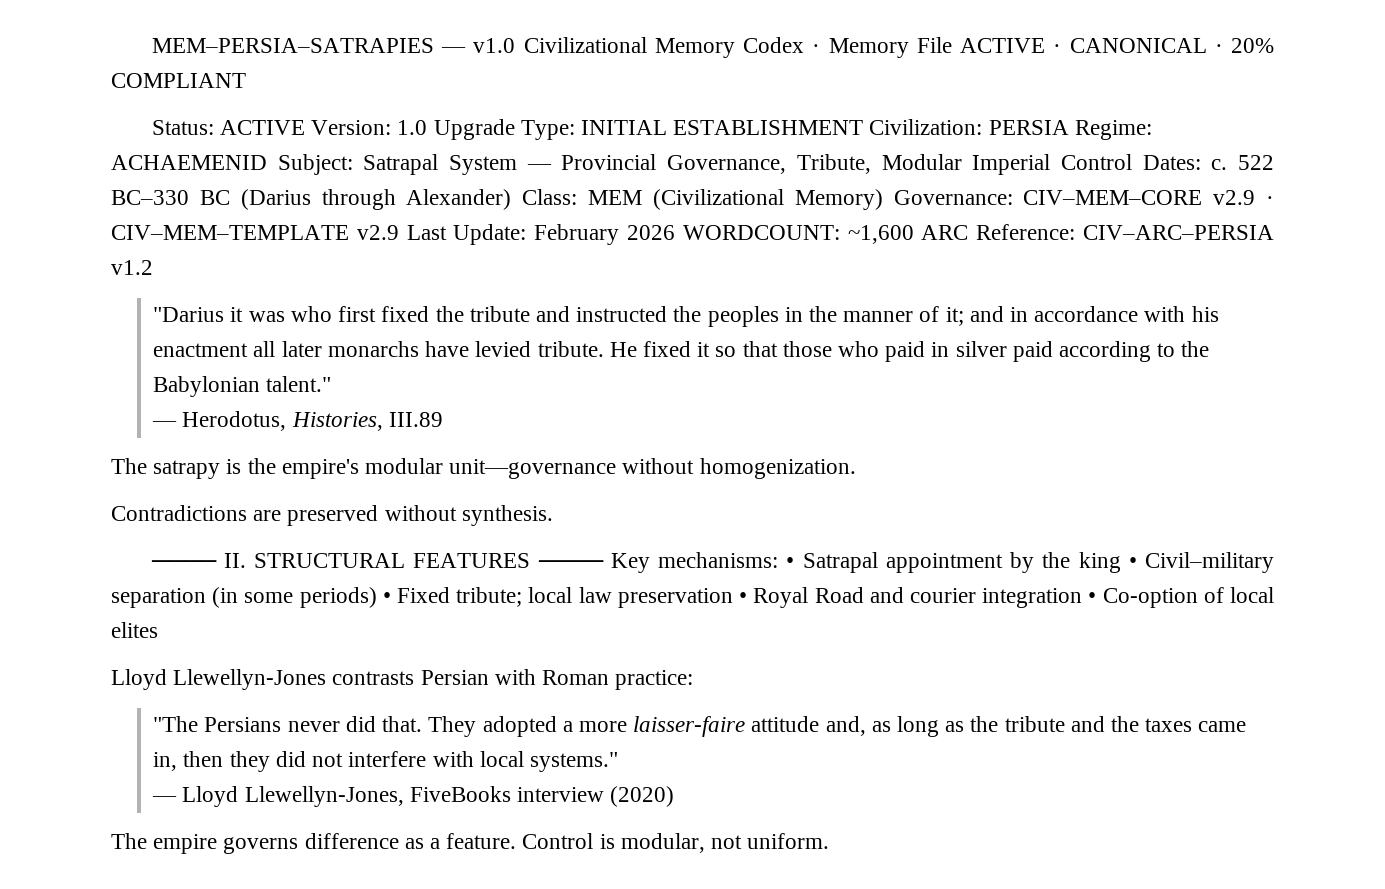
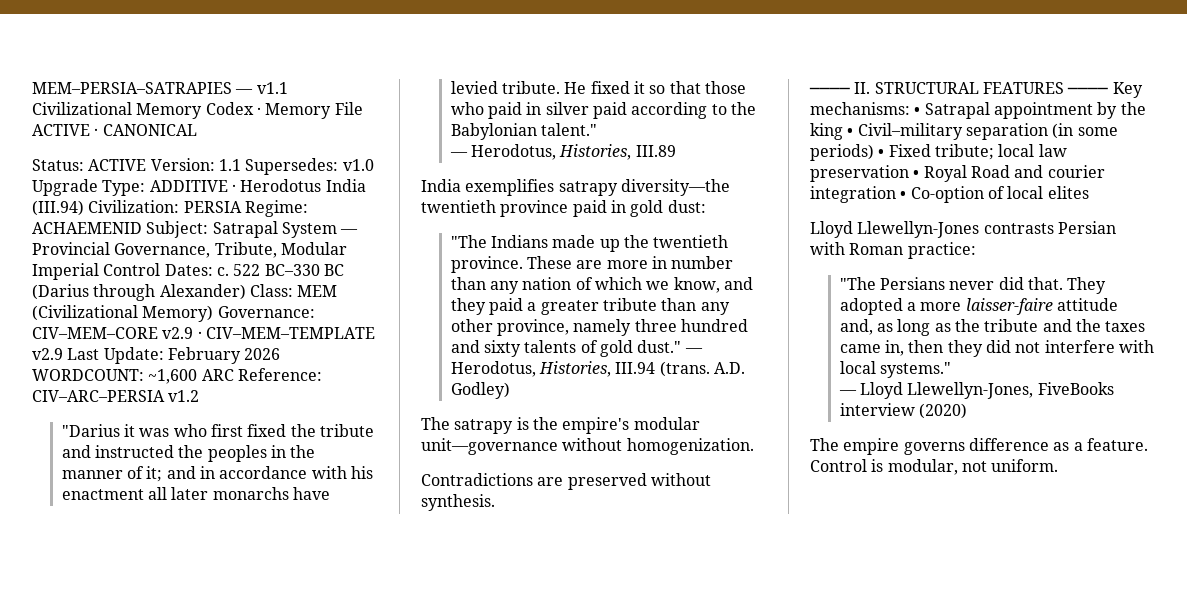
[473,38,516,53] v1.0 -> [256,82,288,94] v1.1
[1214,38,1274,53] [111,73,246,88] · 20% COMPLIANT -> (197, 130) none
[397,119,864,140] 1.0 Upgrade Type: INITIAL ESTABLISHMENT -> [218,158,374,175] [32,179,366,196] [32,200,84,216] 1.1 Supersedes: v1.0 Upgrade Type: ADDITIVE · Herodotus India (III.94)
(443, 419) none -> [421,179,730,196] [421,200,706,217] [450,235,729,252] [450,256,734,273] [450,277,753,294] [450,298,730,315] [450,319,748,336] [450,340,703,357] [450,361,745,377] [450,382,510,399] // India exemplifies satrapy diversity—the twentieth province paid in gold dust: // "The Indians made up the twentieth province. These are more in number than any nation of which we know, and they paid a greater tribute than any other province, namely three hundred and sixty talents of gold dust." — Herodotus, Histories, III.94 (trans. A.D. Godley)

